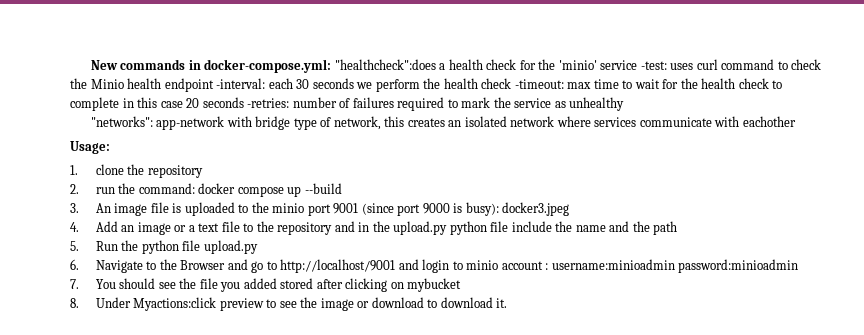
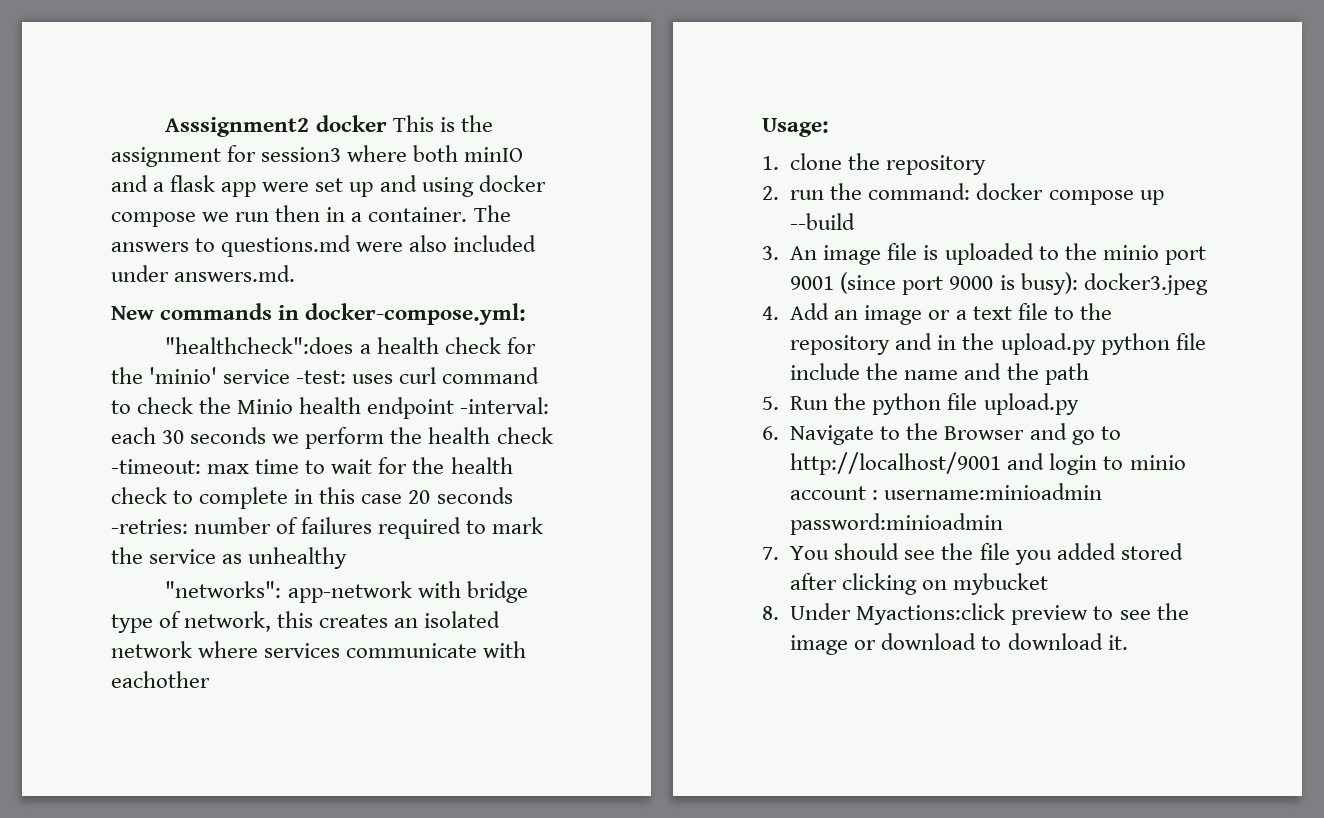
(90, 65) none -> [165,115,493,137] [111,145,524,167] [111,175,546,197] [111,205,511,227] [111,235,537,257] [111,265,296,282] Asssignment2 docker This is the assignment for session3 where both minIO and a flask app were set up and using docker compose we run then in a container. The answers to questions.md were also included under answers.md. //
(332, 66) none -> (527, 314) //

